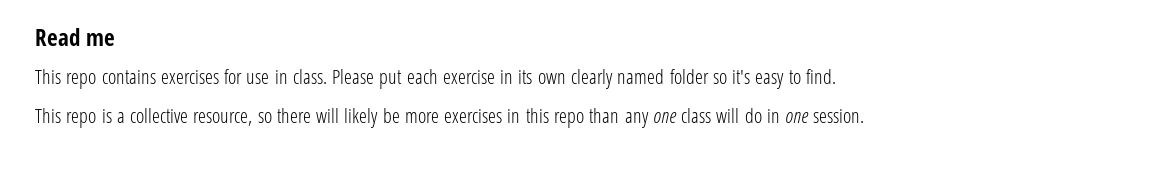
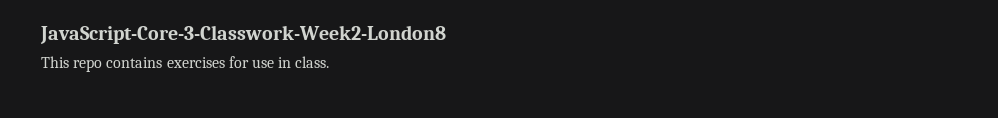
[35,28,116,46] Read me -> [40,25,446,44] JavaScript-Core-3-Classwork-Week2-London8
[332,69,836,89] [35,108,865,128] Please put each exercise in its own clearly named folder so it's easy to find. // This repo is a collective resource, so there will likely be more exercises in this repo than any one class will do in one session. -> (330, 62) none

